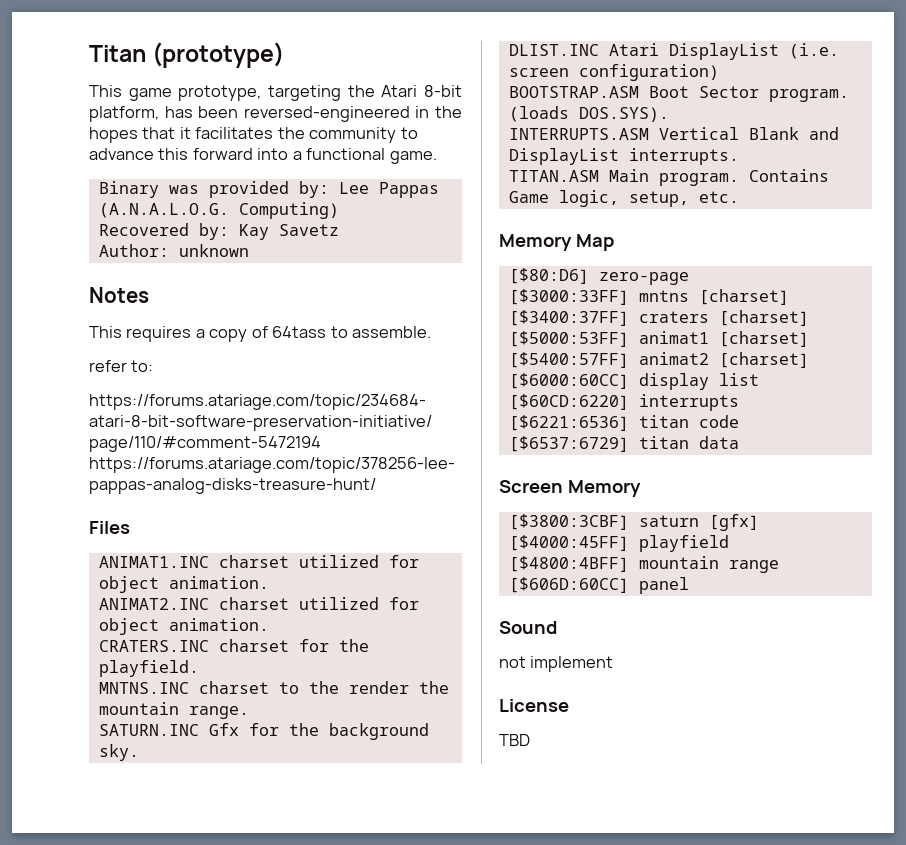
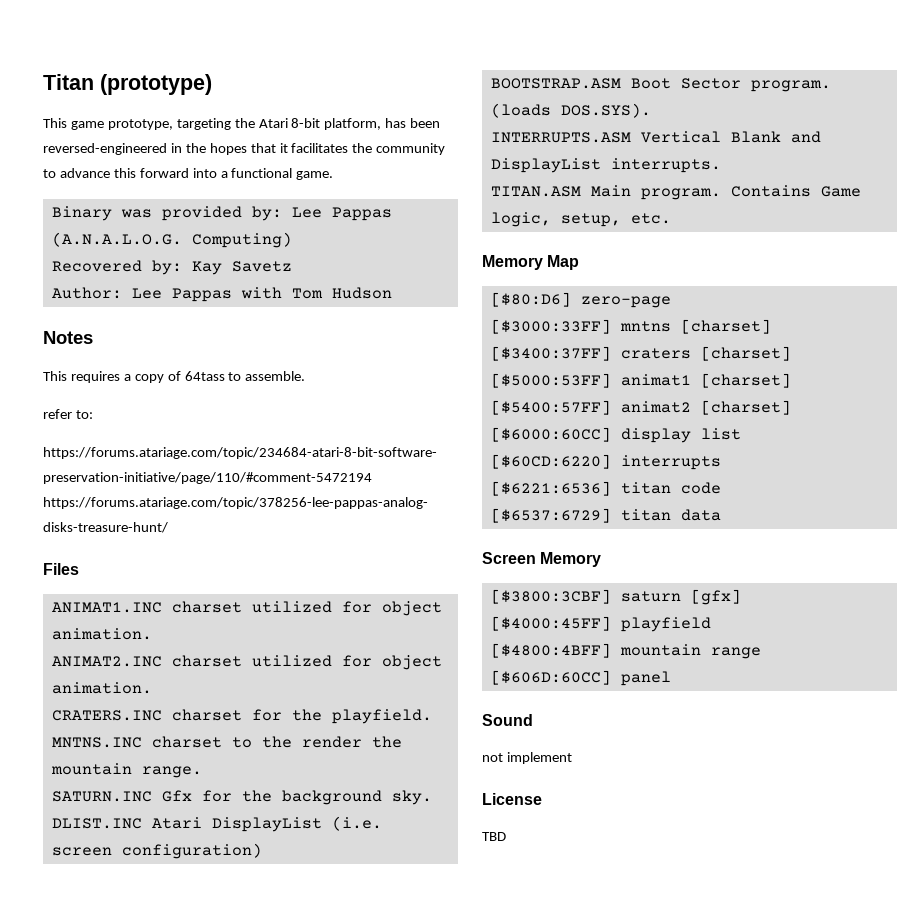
[178,244,249,257] unknown -> [131,287,392,302] Lee Pappas with Tom Hudson

